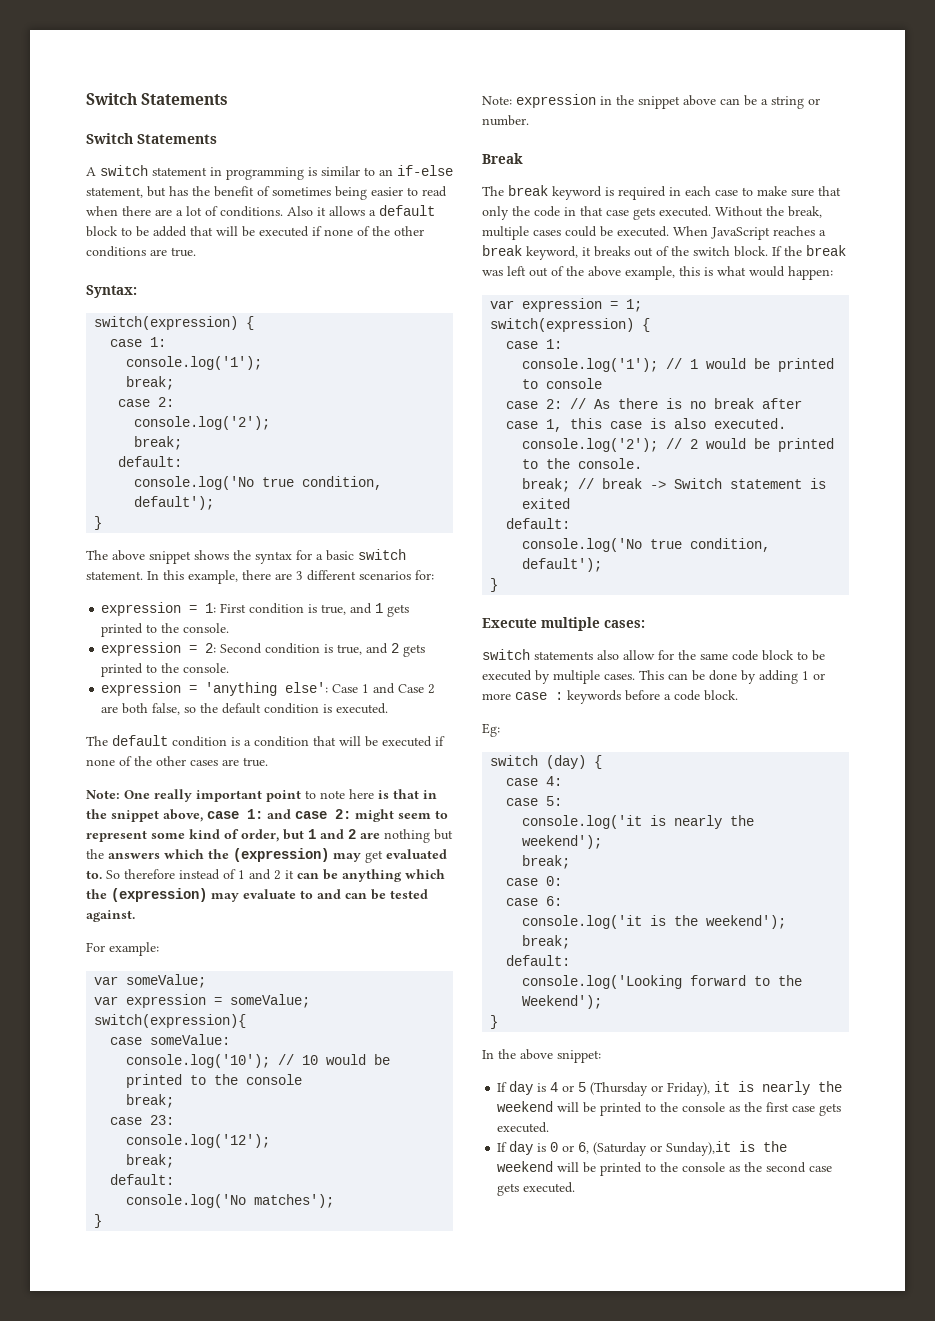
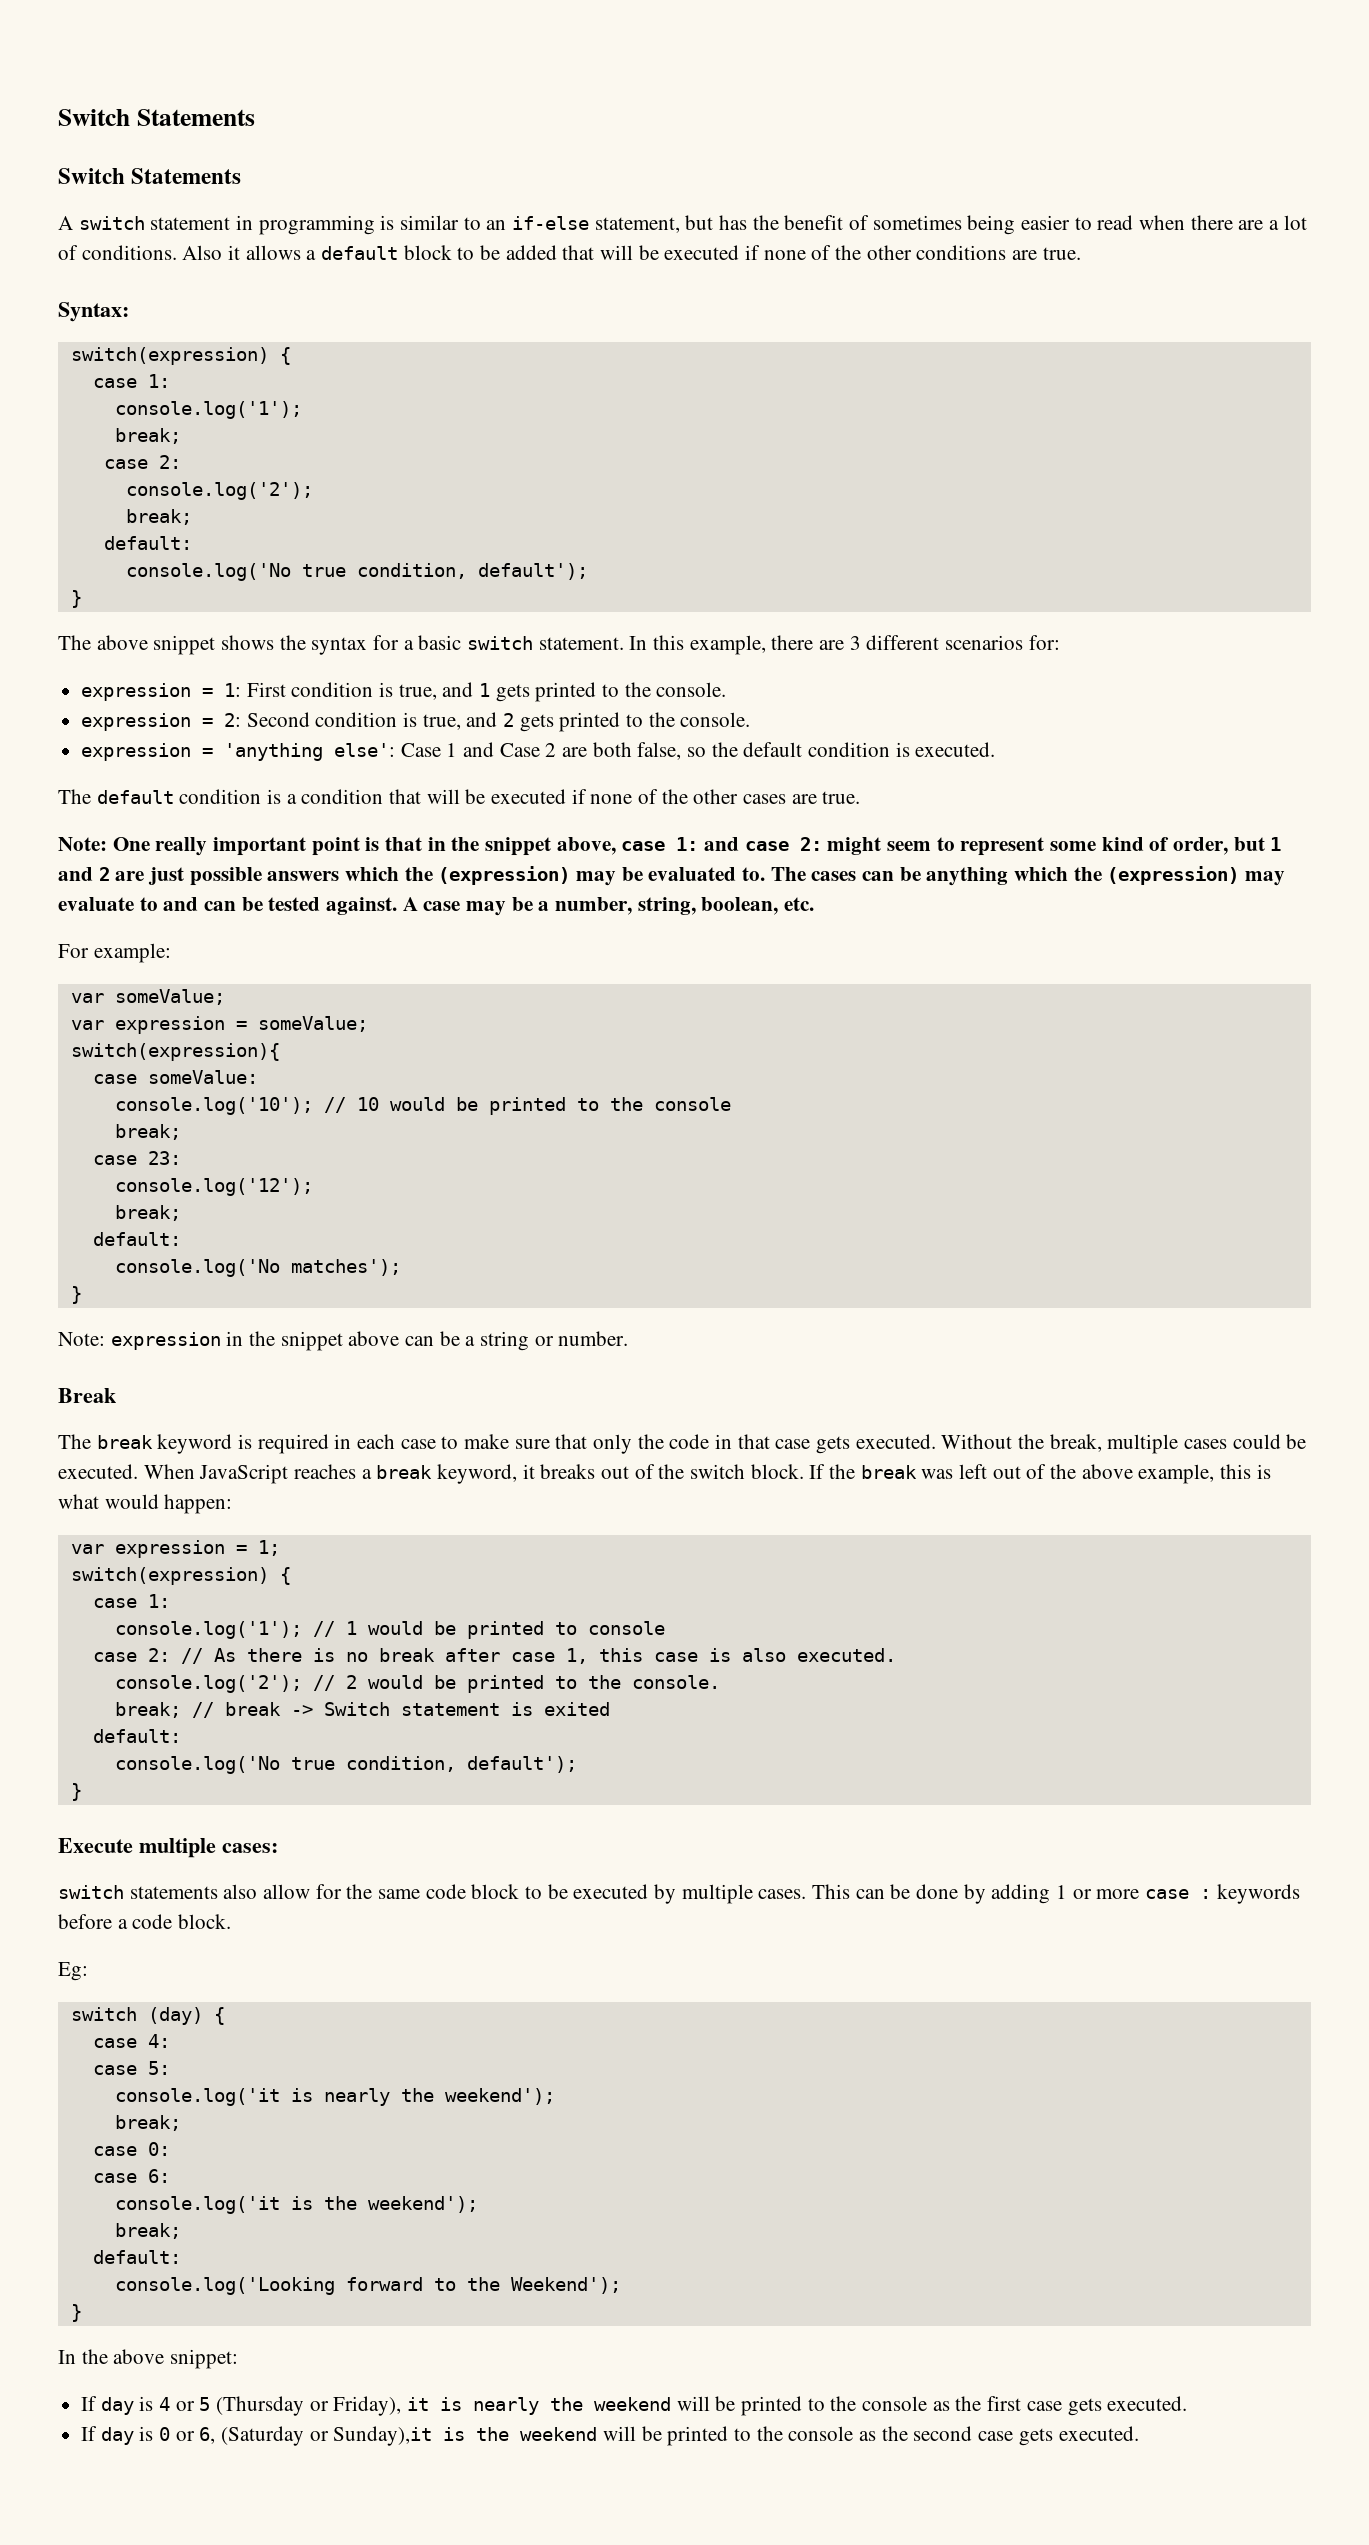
[305,789,374,799] to note here -> (360, 846) none
[384,829,453,843] [86,849,104,859] nothing but the -> [148,867,262,886] just possible
[365,850,383,863] get -> [621,867,643,881] be
[106,869,294,880] So therefore instead of 1 and 2 it -> [770,867,857,881] The cases
(135, 916) none -> [402,897,815,916] A case may be a number, string, boolean, etc.

